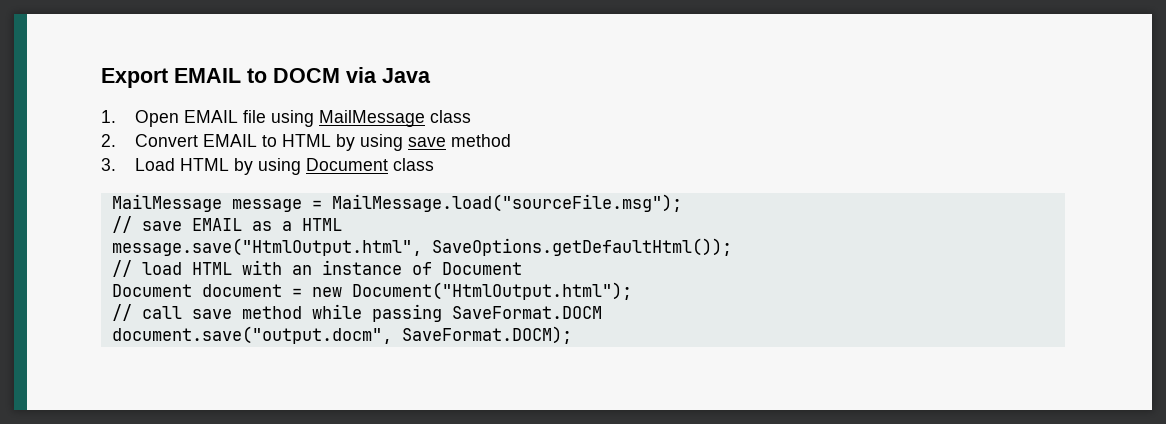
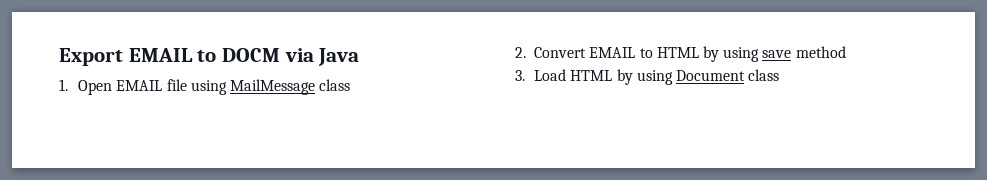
[111,194,682,212] [111,216,342,233] [111,238,732,256] [111,260,522,277] [111,282,632,300] [111,304,602,322] [111,326,572,344] // MailMessage message = MailMessage.load("sourceFile.msg"); // // save EMAIL as a HTML // message.save("HtmlOutput.html", SaveOptions.getDefaultHtml()); // // load HTML with an instance of Document // Document document = new Document("HtmlOutput.html"); // // call save method while passing SaveFormat.DOCM // document.save("output.docm", SaveFormat.DOCM); -> (780, 75) none

